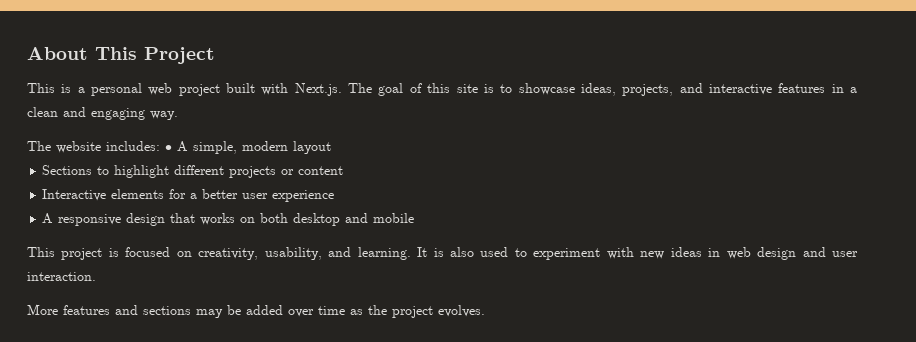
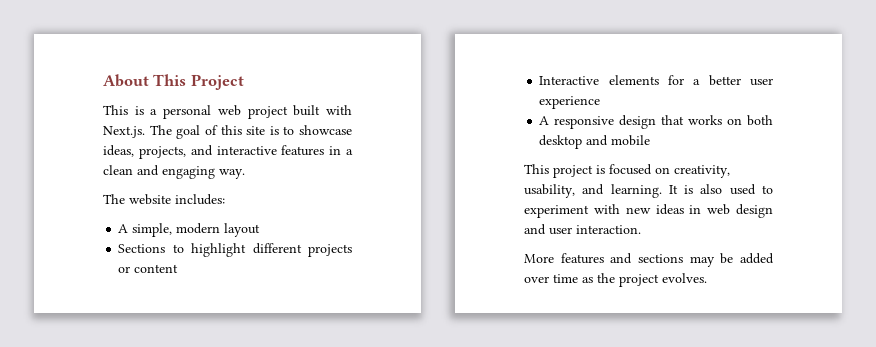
[165,145,172,151] • -> (225, 199) //

